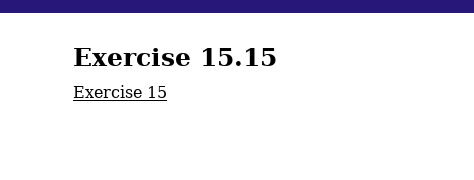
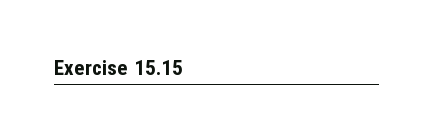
[73,85,167,98] // Exercise 15 -> (183, 67) none

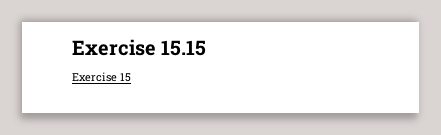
(183, 67) none -> [72,72,131,82] // Exercise 15

